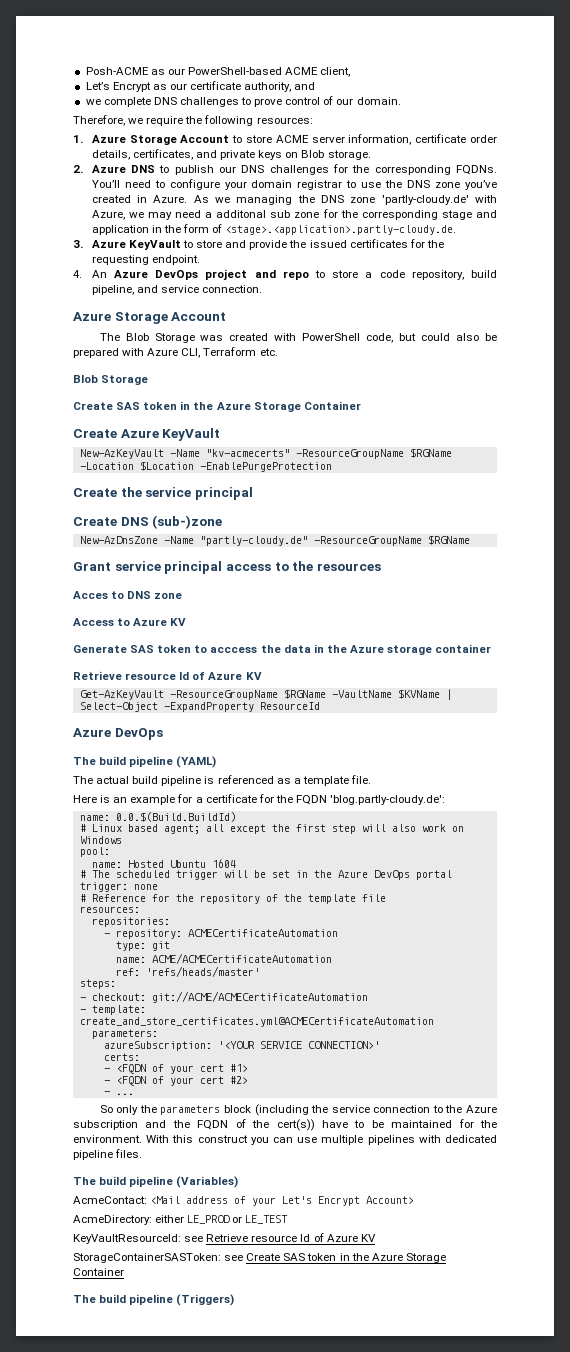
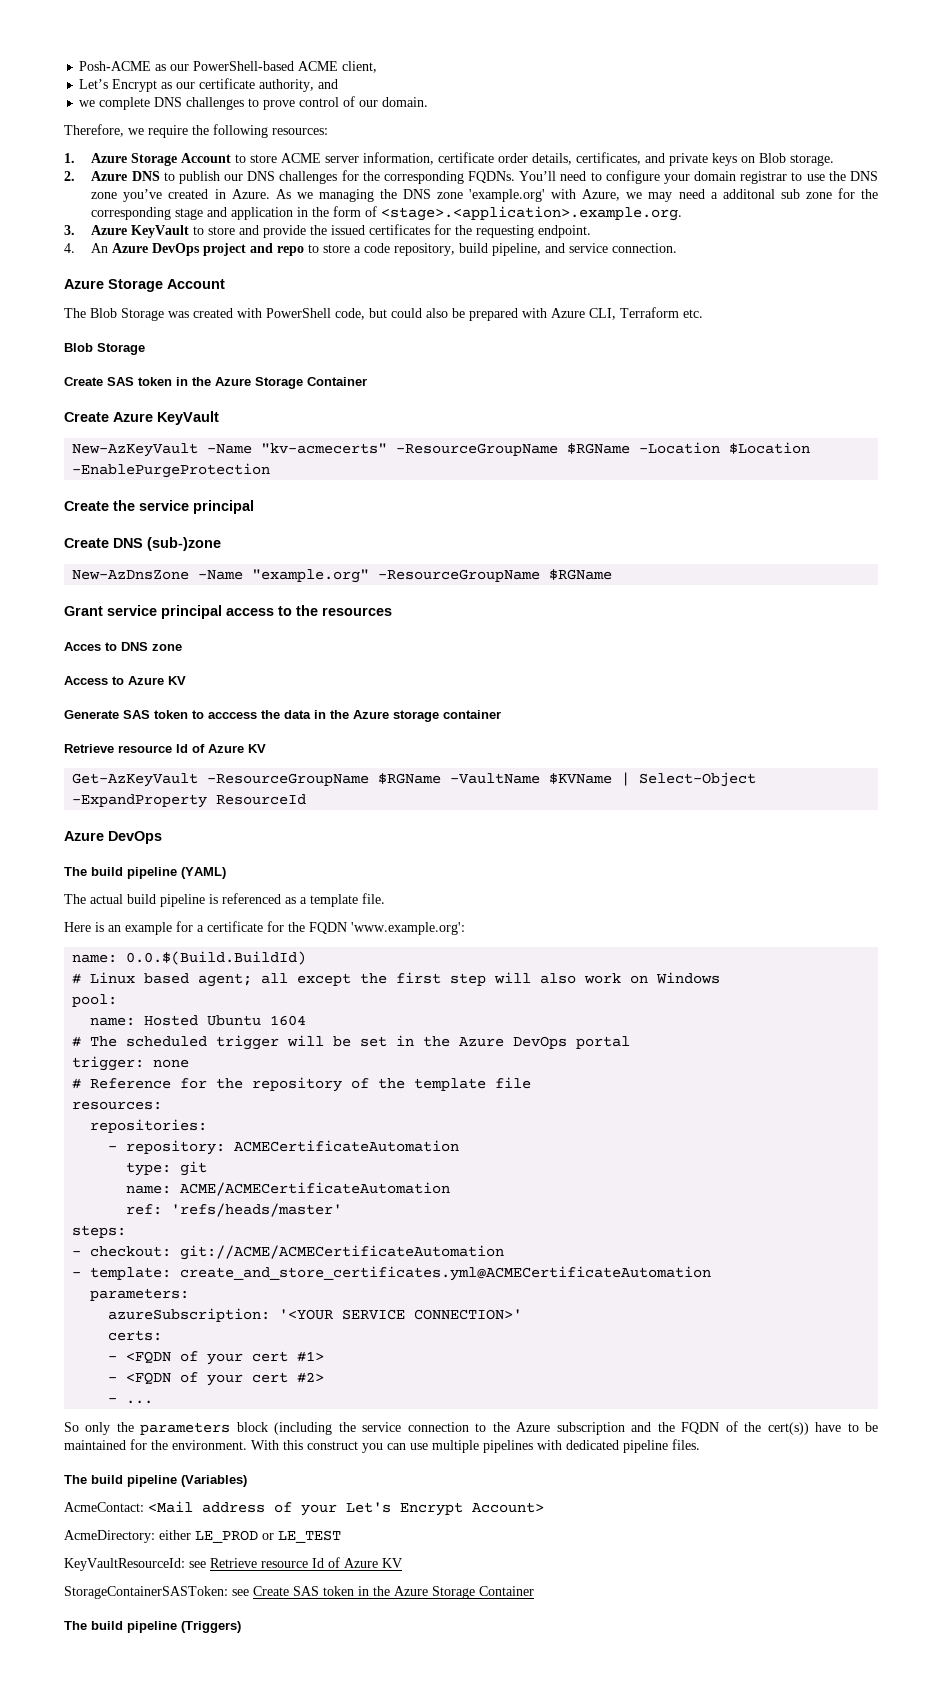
[381,195,469,205] 'partly-cloudy.de' -> [469,189,546,202] 'example.org'
[225,225,457,235] <stage>.<application>.partly-cloudy.de. -> [381,206,683,221] <stage>.<application>.example.org.
[199,536,308,546] "partly-cloudy.de" -> [252,569,370,583] "example.org"
[330,795,446,805] 'blog.partly-cloudy.de': -> [351,922,465,935] 'www.example.org':

